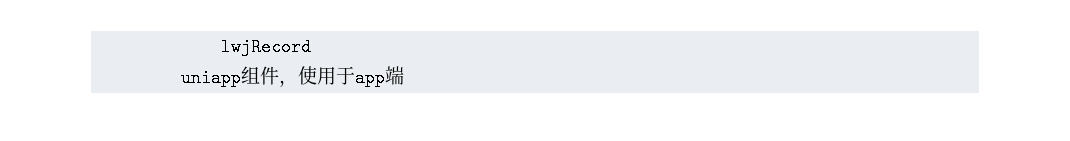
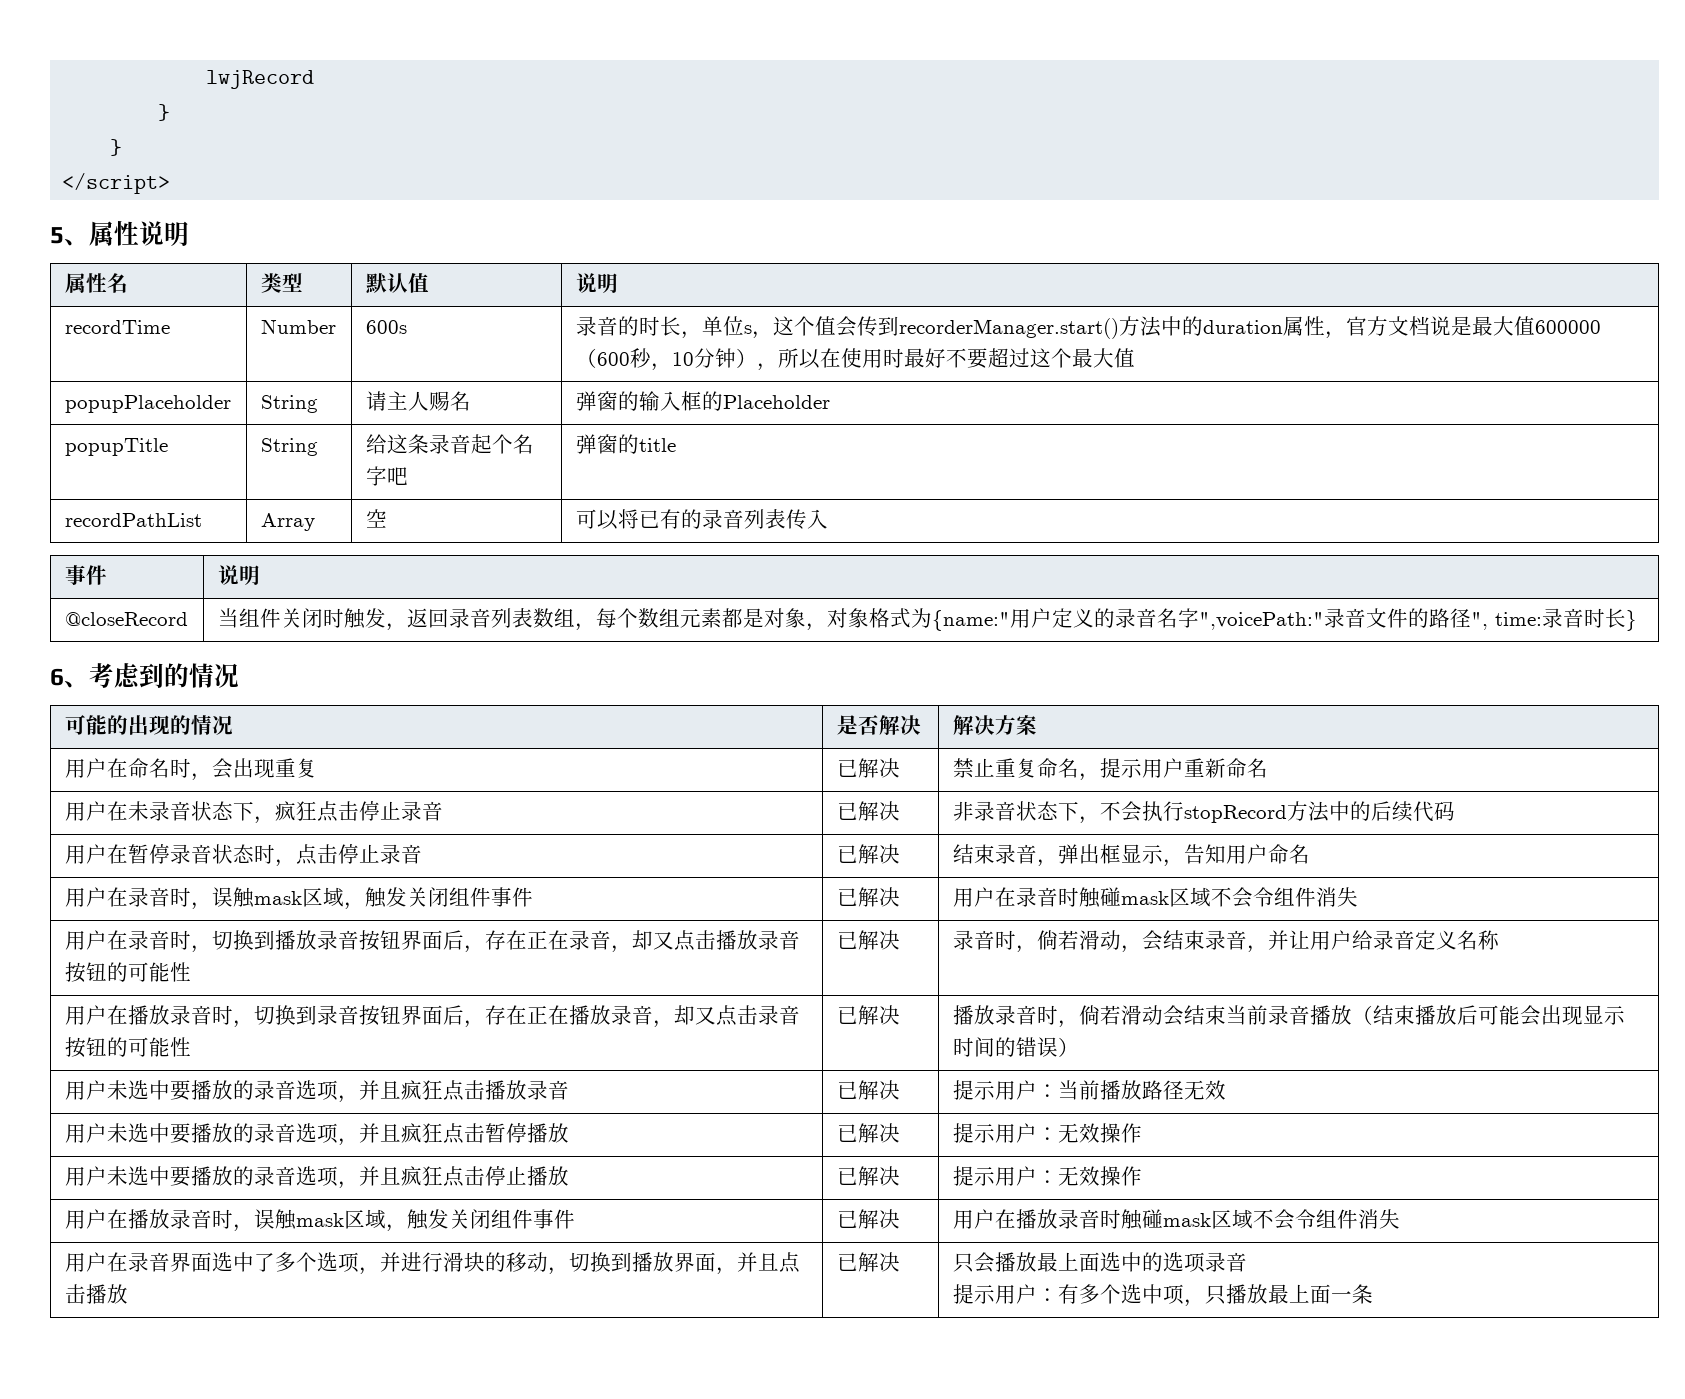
[180,66,404,87] uniapp组件，使用于app端 -> [158,104,171,121] [110,139,123,156] [62,173,171,194] [50,221,189,246] [64,273,128,293] [260,273,303,293] [365,273,429,294] [575,273,618,293] [64,320,170,334] [260,319,336,334] [365,320,407,334] [575,316,1601,339] [575,348,1135,371] [64,395,231,413] [260,395,318,413] [365,391,471,411] [575,391,830,411] [64,438,168,456] [260,438,318,456] [365,434,534,454] [365,466,408,486] [575,434,676,454] [64,513,202,527] [260,513,315,531] [365,509,387,528] [575,509,828,530] [64,565,107,585] [217,565,260,585] [64,612,188,626] [217,608,1637,631] [50,663,239,689] [64,715,233,735] [836,715,921,735] [952,715,1037,735] [64,758,317,781] [836,758,900,778] [952,758,1268,781] [64,801,443,824] [836,801,900,821] [952,801,1455,824] [64,844,422,867] [836,844,900,864] [952,844,1310,867] [64,887,533,910] [836,887,900,907] [952,887,1358,908] [64,930,800,953] [64,962,191,983] [836,930,900,950] [952,930,1499,953] [64,1005,800,1028] [64,1037,191,1058] [836,1005,900,1025] [952,1005,1625,1028] [952,1037,1079,1057] [64,1080,569,1103] [836,1080,900,1100] [952,1080,1226,1100] [64,1123,569,1146] [836,1123,900,1143] [952,1123,1142,1143] [64,1166,569,1189] [836,1166,900,1186] [952,1166,1142,1186] [64,1209,575,1232] [836,1209,900,1229] [952,1209,1400,1230] [64,1252,800,1275] [64,1284,128,1304] [836,1252,900,1272] [952,1252,1247,1273] [952,1284,1373,1307] } // } // </script> // 5、属性说明 // 属性名 | 类型 | 默认值 | 说明 // recordTime | Number | 600s | 录音的时长，单位s，这个值会传到recorderManager.start()方法中的duration属性，官方文档说是最大值600000（600秒，10分钟），所以在使用时最好不要超过这个最大值 // popupPlaceholder | String | 请主人赐名 | 弹窗的输入框的Placeholder // popupTitle | String | 给这条录音起个名字吧 | 弹窗的title // recordPathList | Array | 空 | 可以将已有的录音列表传入 // 事件 | 说明 // @closeRecord | 当组件关闭时触发，返回录音列表数组，每个数组元素都是对象，对象格式为{name:"用户定义的录音名字",voicePath:"录音文件的路径", time:录音时长} // 6、考虑到的情况 // 可能的出现的情况 | 是否解决 | 解决方案 // 用户在命名时，会出现重复 | 已解决 | 禁止重复命名，提示用户重新命名 // 用户在未录音状态下，疯狂点击停止录音 | 已解决 | 非录音状态下，不会执行stopRecord方法中的后续代码 // 用户在暂停录音状态时，点击停止录音 | 已解决 | 结束录音，弹出框显示，告知用户命名 // 用户在录音时，误触mask区域，触发关闭组件事件 | 已解决 | 用户在录音时触碰mask区域不会令组件消失 // 用户在录音时，切换到播放录音按钮界面后，存在正在录音，却又点击播放录音按钮的可能性 | 已解决 | 录音时，倘若滑动，会结束录音，并让用户给录音定义名称 // 用户在播放录音时，切换到录音按钮界面后，存在正在播放录音，却又点击录音按钮的可能性 | 已解决 | 播放录音时，倘若滑动会结束当前录音播放（结束播放后可能会出现显示时间的错误） // 用户未选中要播放的录音选项，并且疯狂点击播放录音 | 已解决 | 提示用户：当前播放路径无效 // 用户未选中要播放的录音选项，并且疯狂点击暂停播放 | 已解决 | 提示用户：无效操作 // 用户未选中要播放的录音选项，并且疯狂点击停止播放 | 已解决 | 提示用户：无效操作 // 用户在播放录音时，误触mask区域，触发关闭组件事件 | 已解决 | 用户在播放录音时触碰mask区域不会令组件消失 // 用户在录音界面选中了多个选项，并进行滑块的移动，切换到播放界面，并且点击播放 | 已解决 | 只会播放最上面选中的选项录音 // 提示用户：有多个选中项，只播放最上面一条

